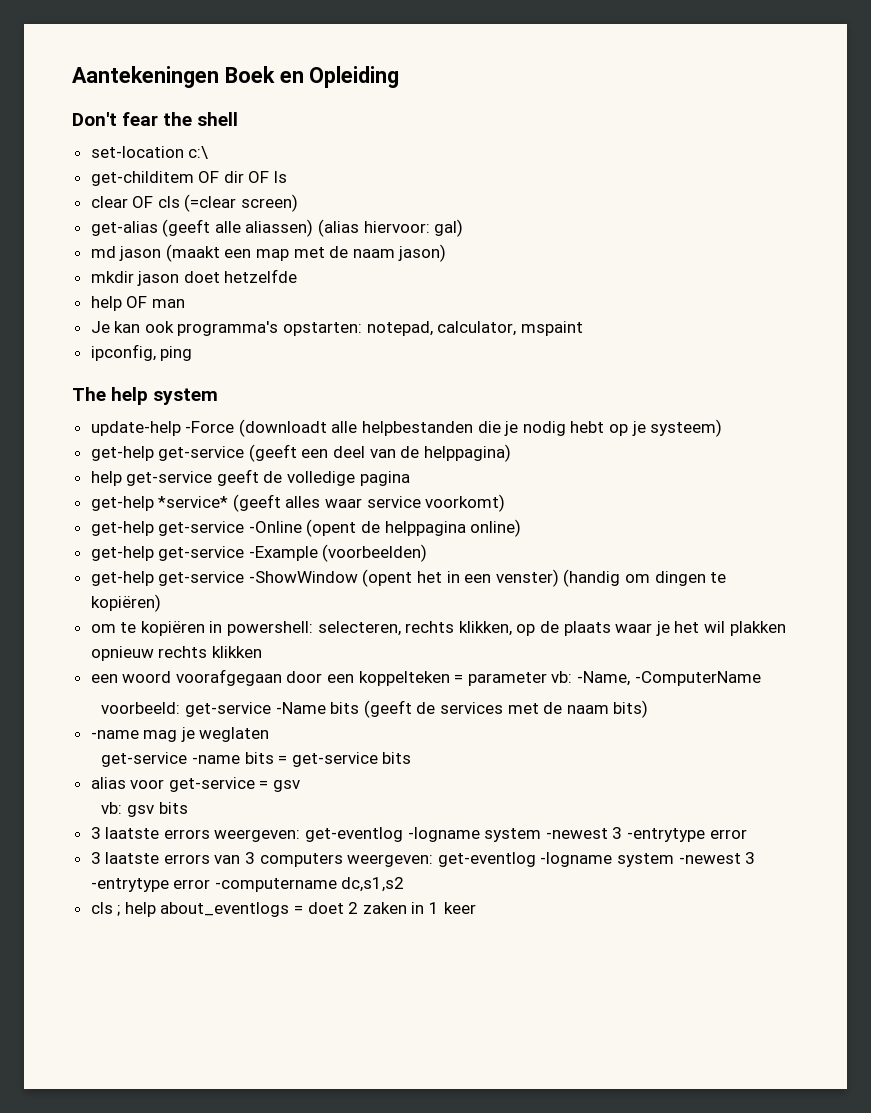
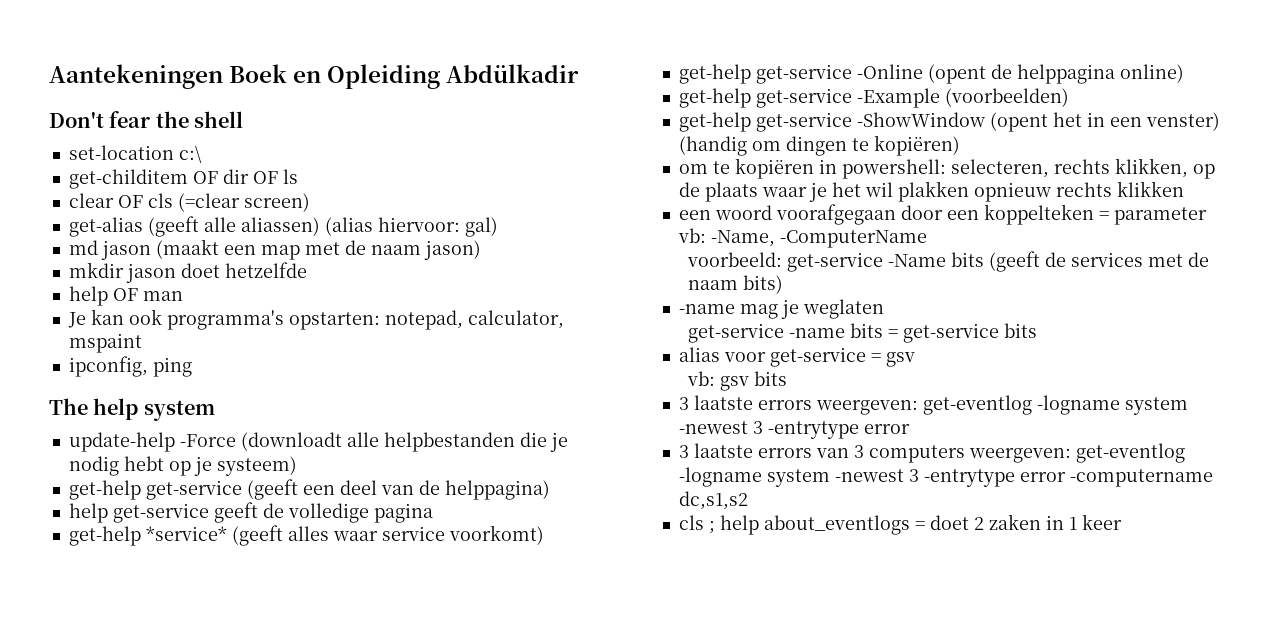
(400, 77) none -> [446,64,580,83] Abdülkadir

